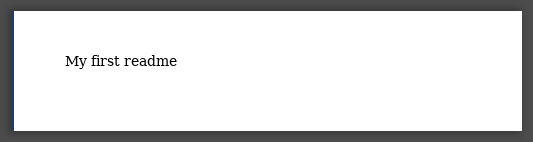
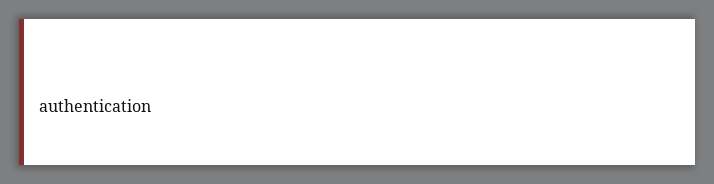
[65,55,177,69] My first readme -> [39,99,151,112] authentication

